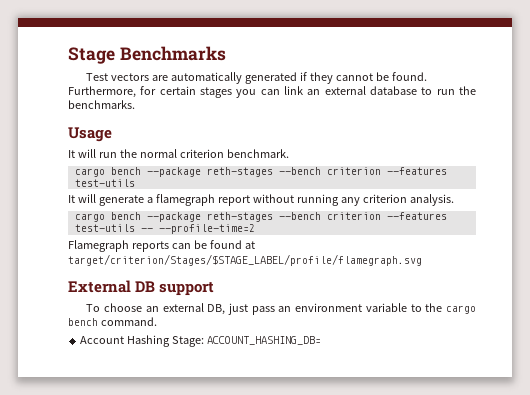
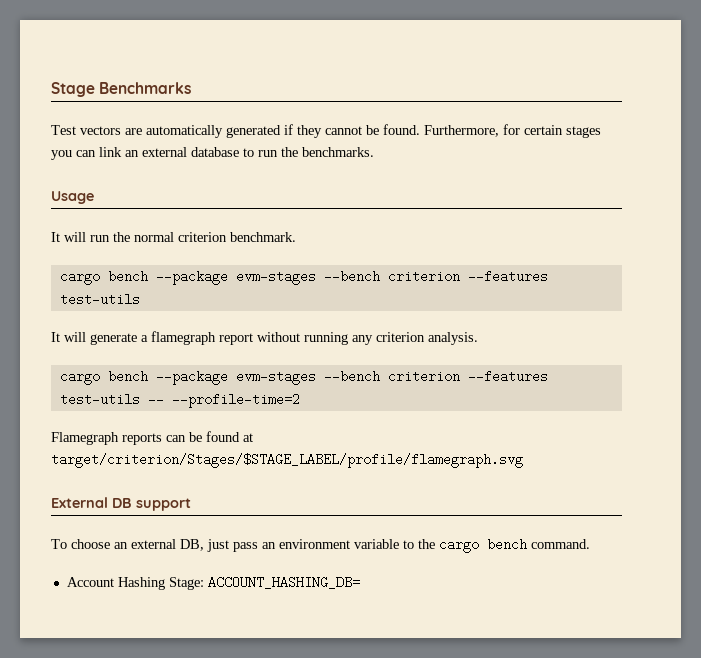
[206,167,273,177] reth-stages -> [235,270,316,285] evm-stages
[206,212,273,222] reth-stages -> [235,370,316,385] evm-stages

